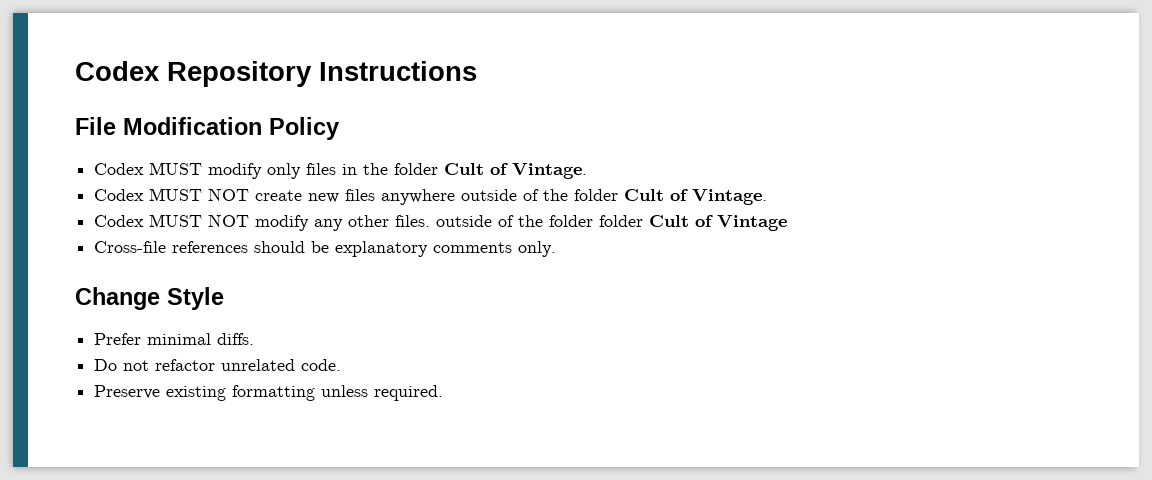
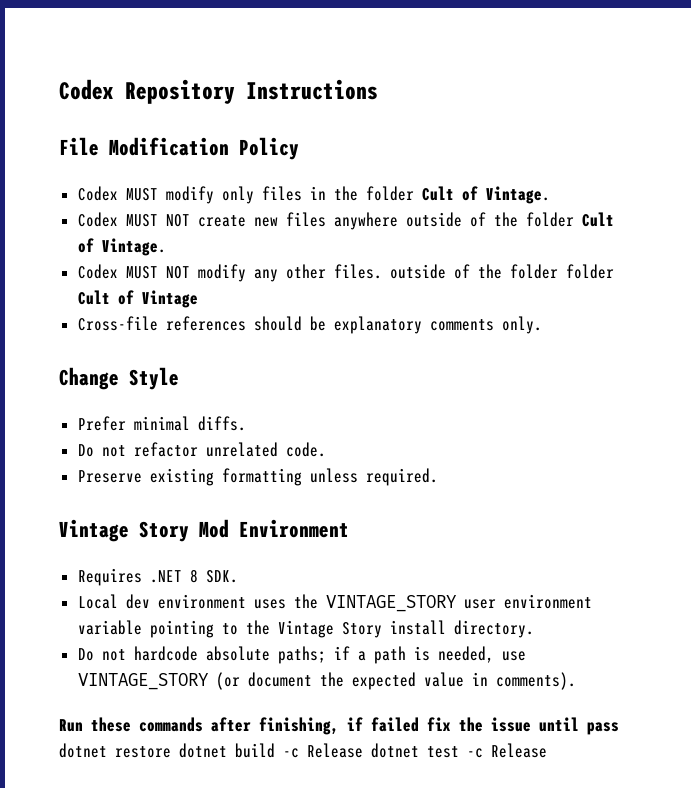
(444, 393) none -> [59,519,349,542] [77,568,238,586] [77,594,592,612] [77,620,534,638] [77,646,526,664] [77,672,576,690] [59,717,619,735] [59,743,547,758] // Vintage Story Mod Environment // Requires .NET 8 SDK. // Local dev environment uses the VINTAGE_STORY user environment variable pointing to the Vintage Story install directory. // Do not hardcode absolute paths; if a path is needed, use VINTAGE_STORY (or document the expected value in comments). // Run these commands after finishing, if failed fix the issue until pass dotnet restore dotnet build -c Release dotnet test -c Release

